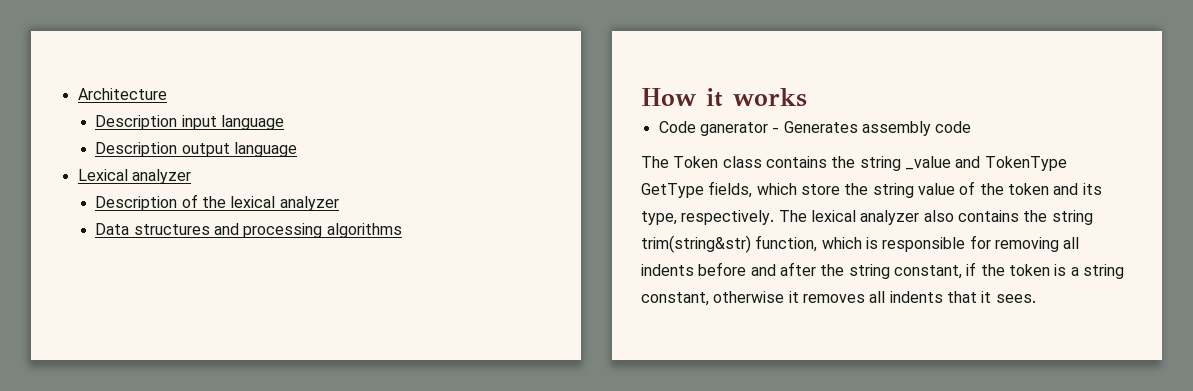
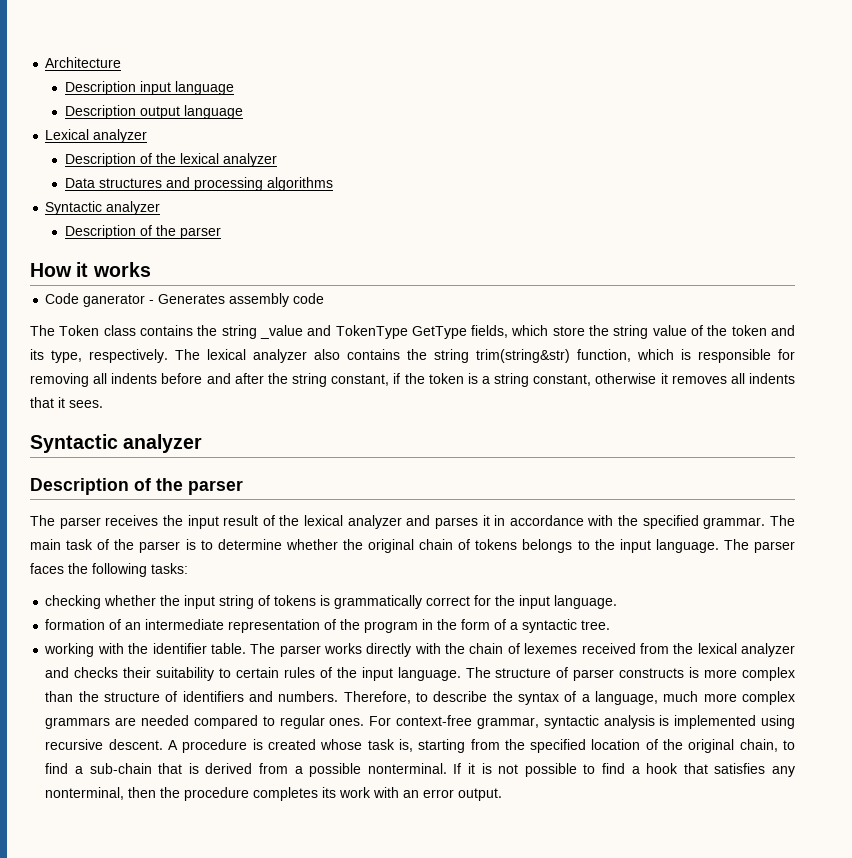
(402, 230) none -> [45,201,161,215] [64,225,221,239] // Syntactic analyzer // Description of the parser
(1036, 298) none -> [30,434,203,453] [30,478,243,495] [30,515,796,529] [30,539,796,553] [30,563,188,577] [45,595,618,609] [45,619,611,633] [44,643,796,657] [45,667,795,681] [45,691,796,705] [45,715,795,729] [45,739,796,753] [45,763,796,777] [45,787,503,801] // Syntactic analyzer // Description of the parser // The parser receives the input result of the lexical analyzer and parses it in accordance with the specified grammar. The main task of the parser is to determine whether the original chain of tokens belongs to the input language. The parser faces the following tasks: // checking whether the input string of tokens is grammatically correct for the input language. // formation of an intermediate representation of the program in the form of a syntactic tree. // working with the identifier table. The parser works directly with the chain of lexemes received from the lexical analyzer and checks their suitability to certain rules of the input language. The structure of parser constructs is more complex than the structure of identifiers and numbers. Therefore, to describe the syntax of a language, much more complex grammars are needed compared to regular ones. For context-free grammar, syntactic analysis is implemented using recursive descent. A procedure is created whose task is, starting from the specified location of the original chain, to find a sub-chain that is derived from a possible nonterminal. If it is not possible to find a hook that satisfies any nonterminal, then the procedure completes its work with an error output.

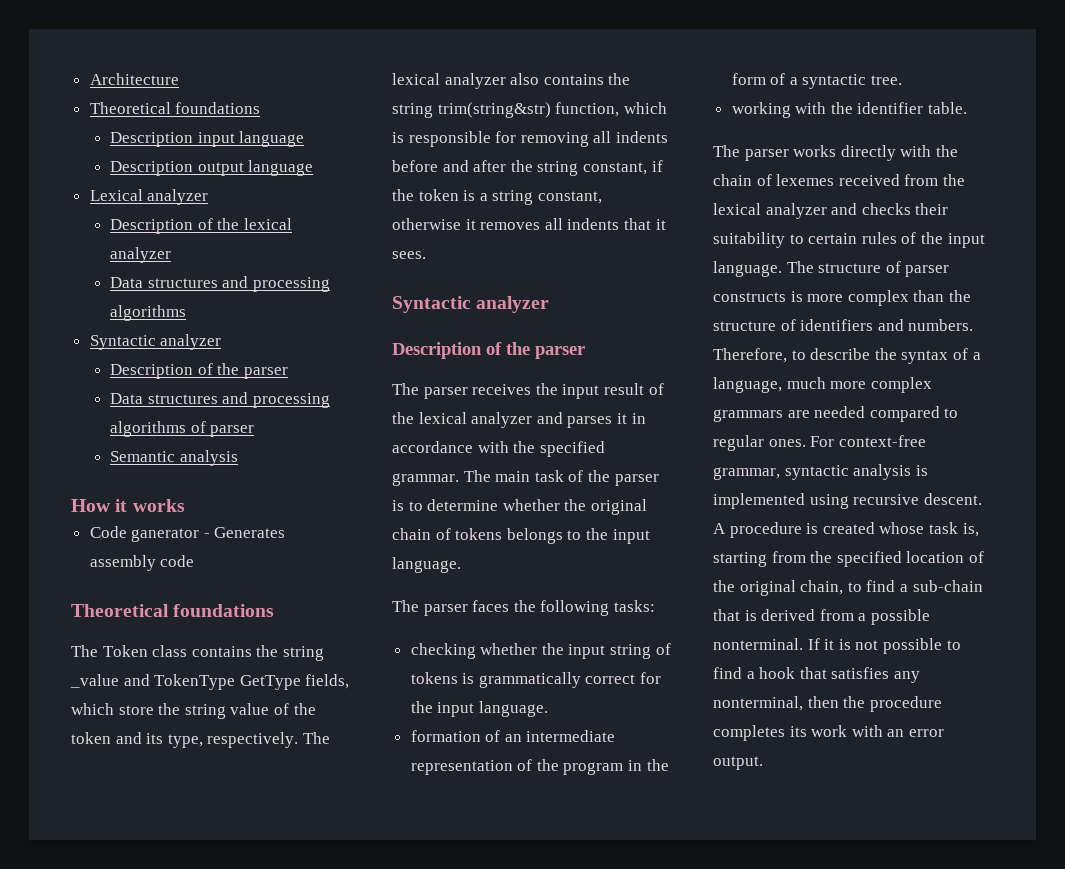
(122, 62) none -> [89,102,261,114] // Theoretical foundations
(221, 233) none -> [109,392,330,408] [109,421,255,437] [109,450,238,466] // Data structures and processing algorithms of parser // Semantic analysis
(325, 298) none -> [71,604,275,617] // Theoretical foundations
(719, 546) none -> (461, 565) //
(246, 648) none -> (968, 108) //

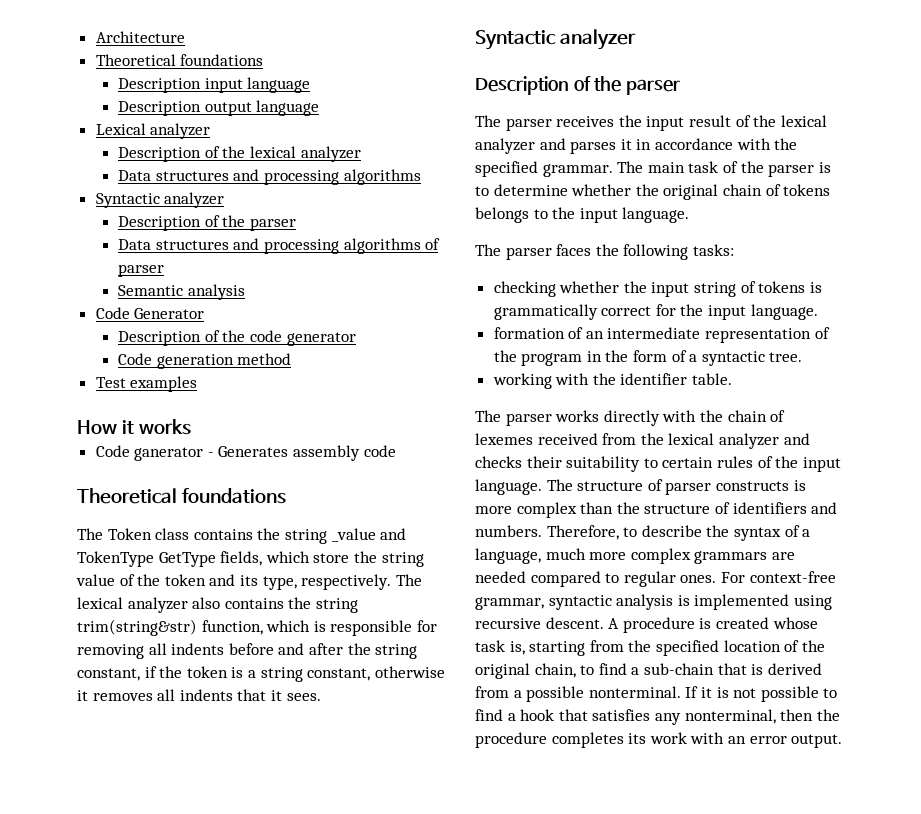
(238, 458) none -> [95,307,205,319] [118,330,356,346] [118,353,292,369] [95,376,198,392] // Code Generator // Description of the code generator // Code generation method // Test examples

